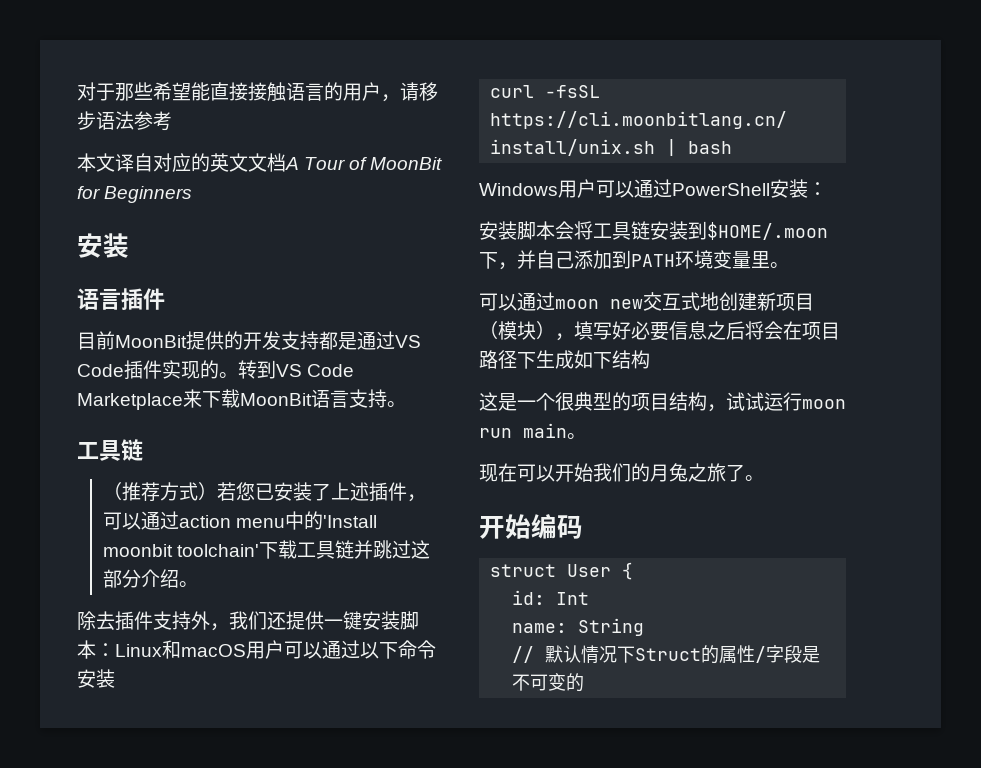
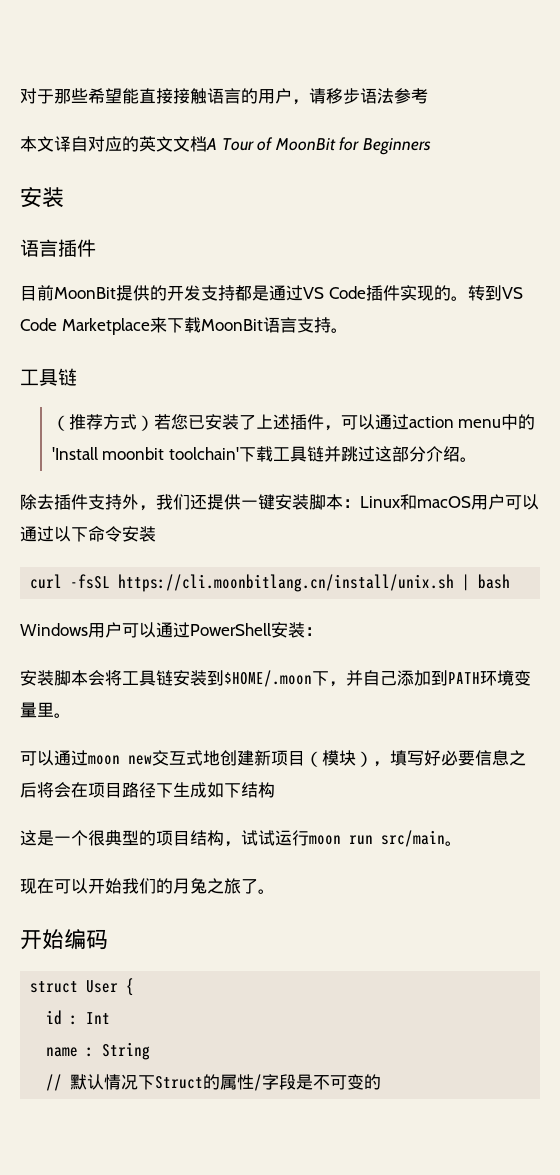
[523,423,567,438] main -> [381,830,445,847] src/main
[512,590,546,605] id: -> [46,1010,79,1025] id :
[512,623,568,633] name: -> [46,1047,95,1057] name :

